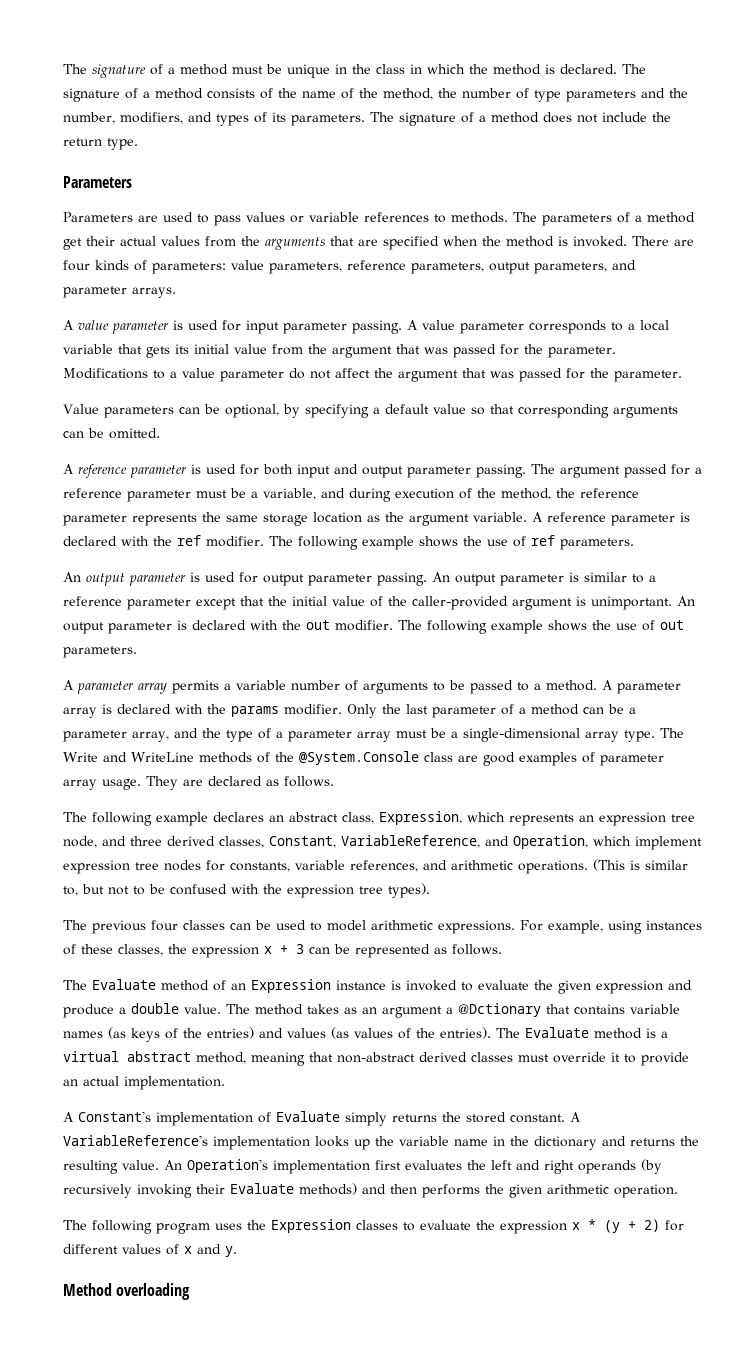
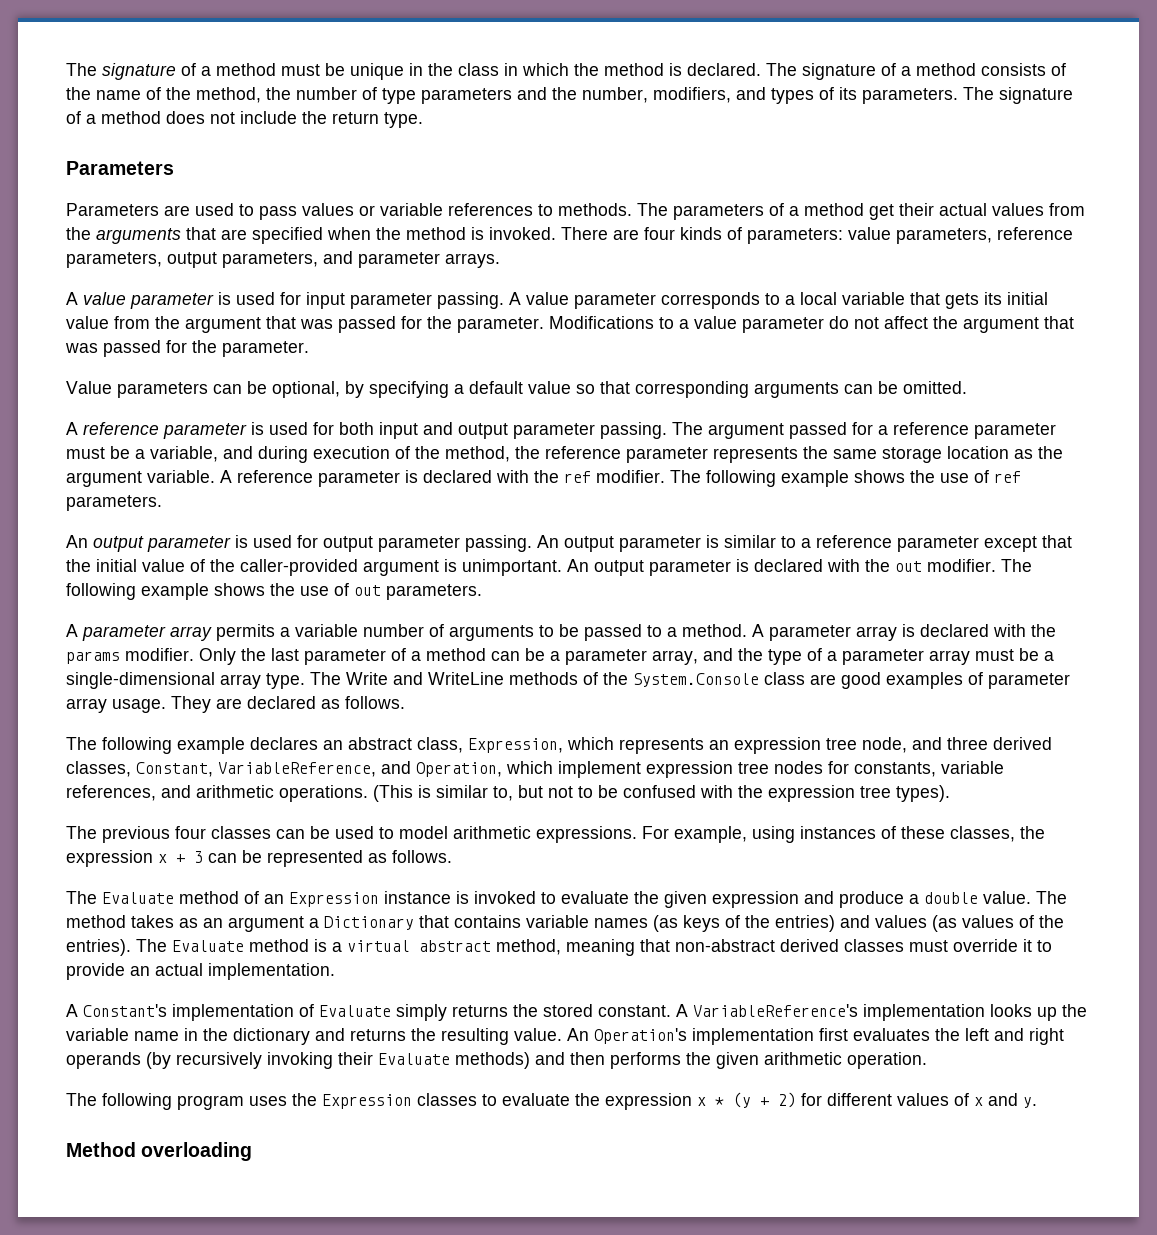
[298,751,419,765] @System.Console -> [633,673,759,687] System.Console
[458,1003,541,1017] @Dctionary -> [324,916,414,930] Dictionary

